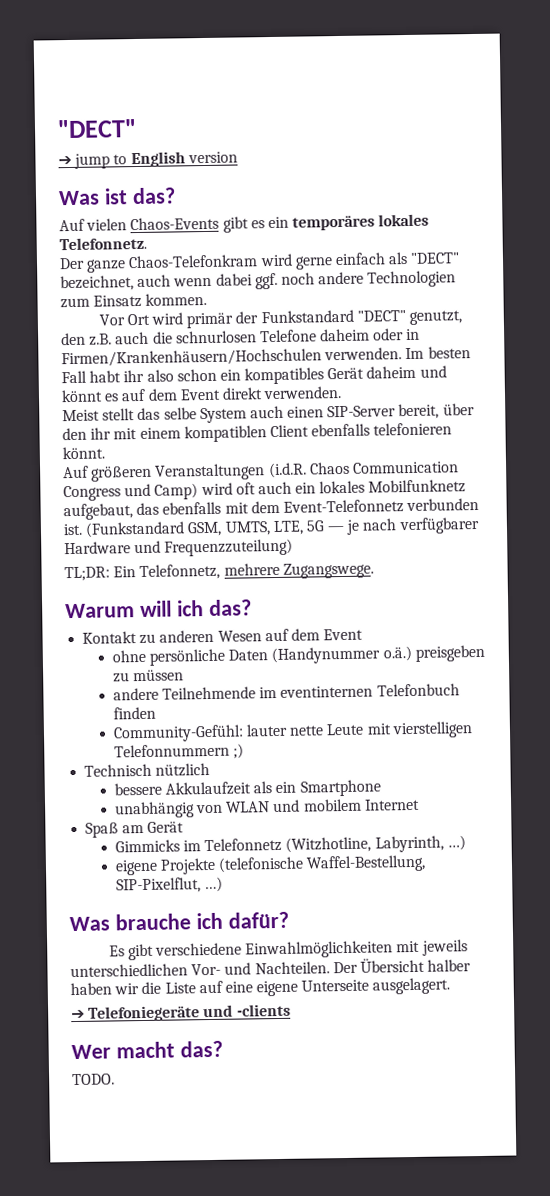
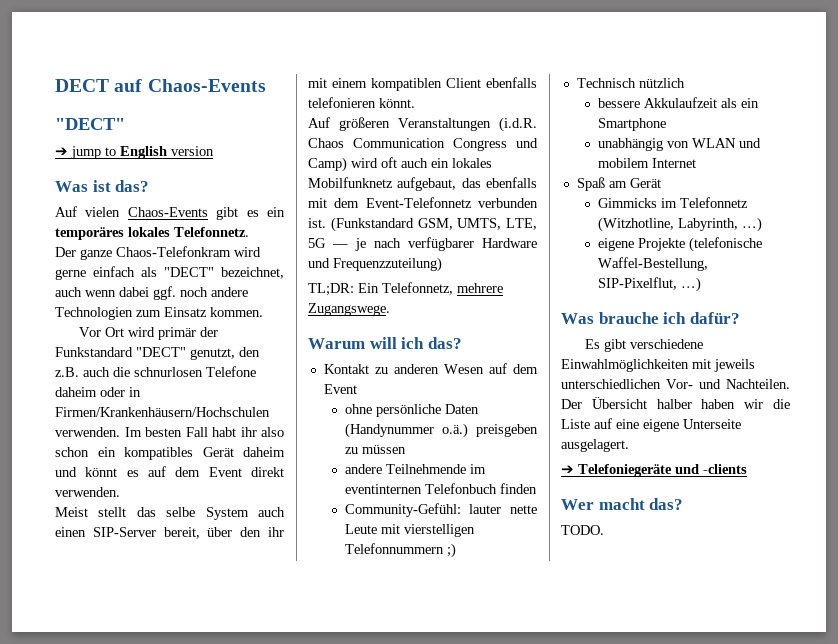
(57, 129) none -> [55,79,266,92] DECT auf Chaos-Events //

